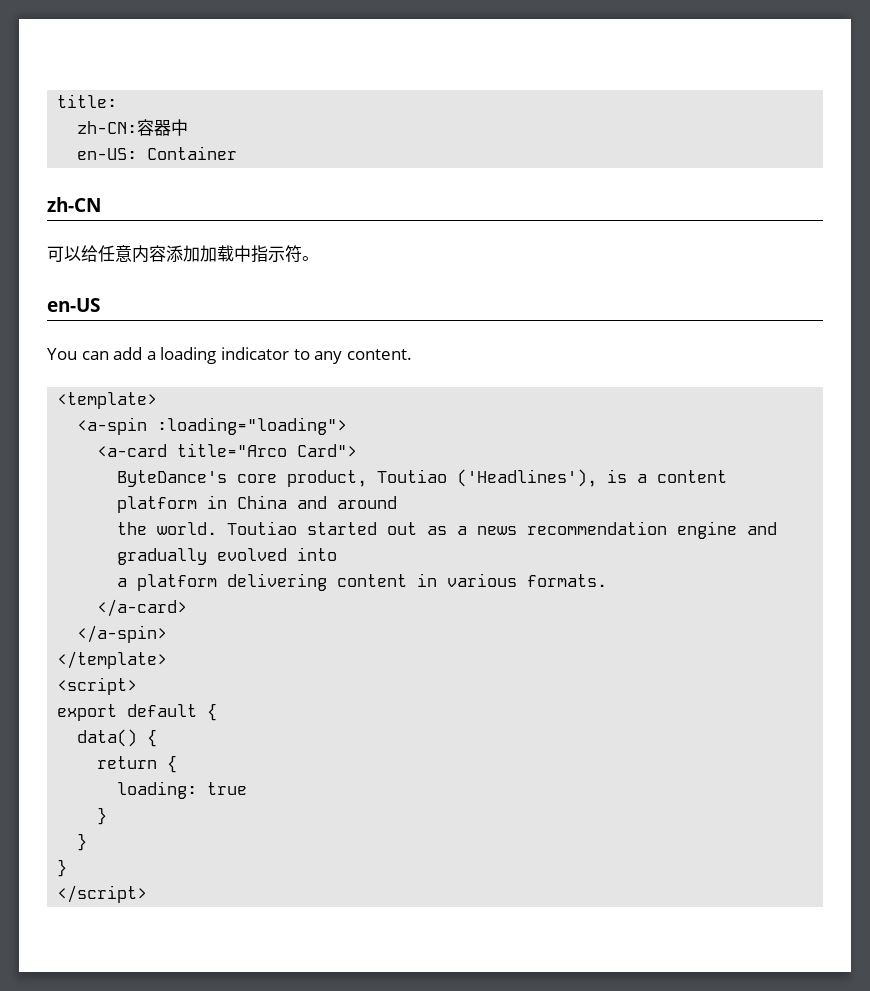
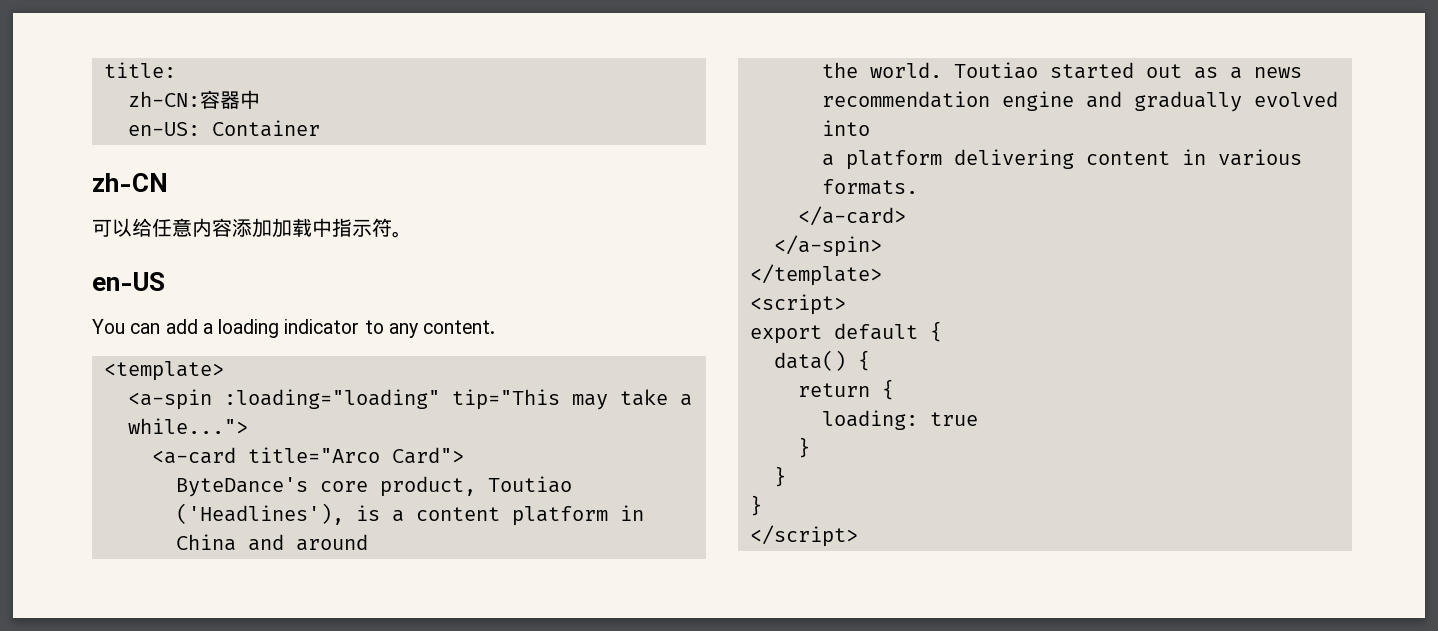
[157,417,348,435] :loading="loading"> -> [223,389,692,410] [127,418,248,434] :loading="loading" tip="This may take a while...">

